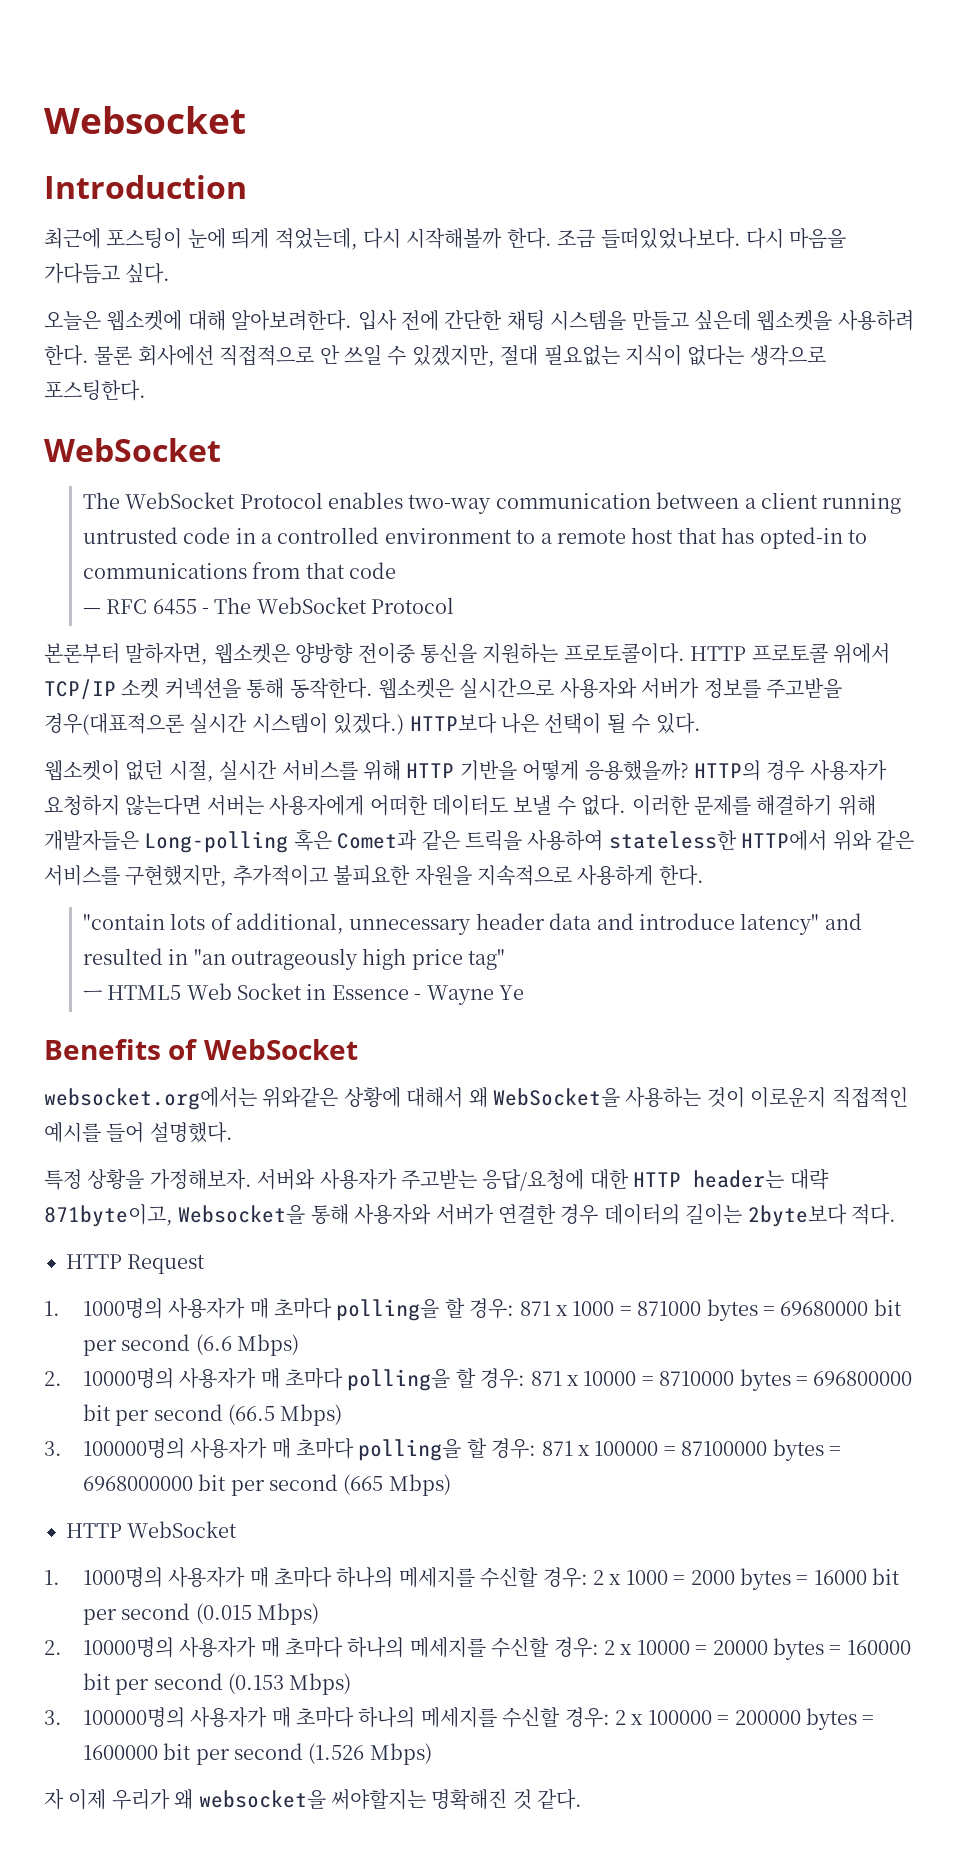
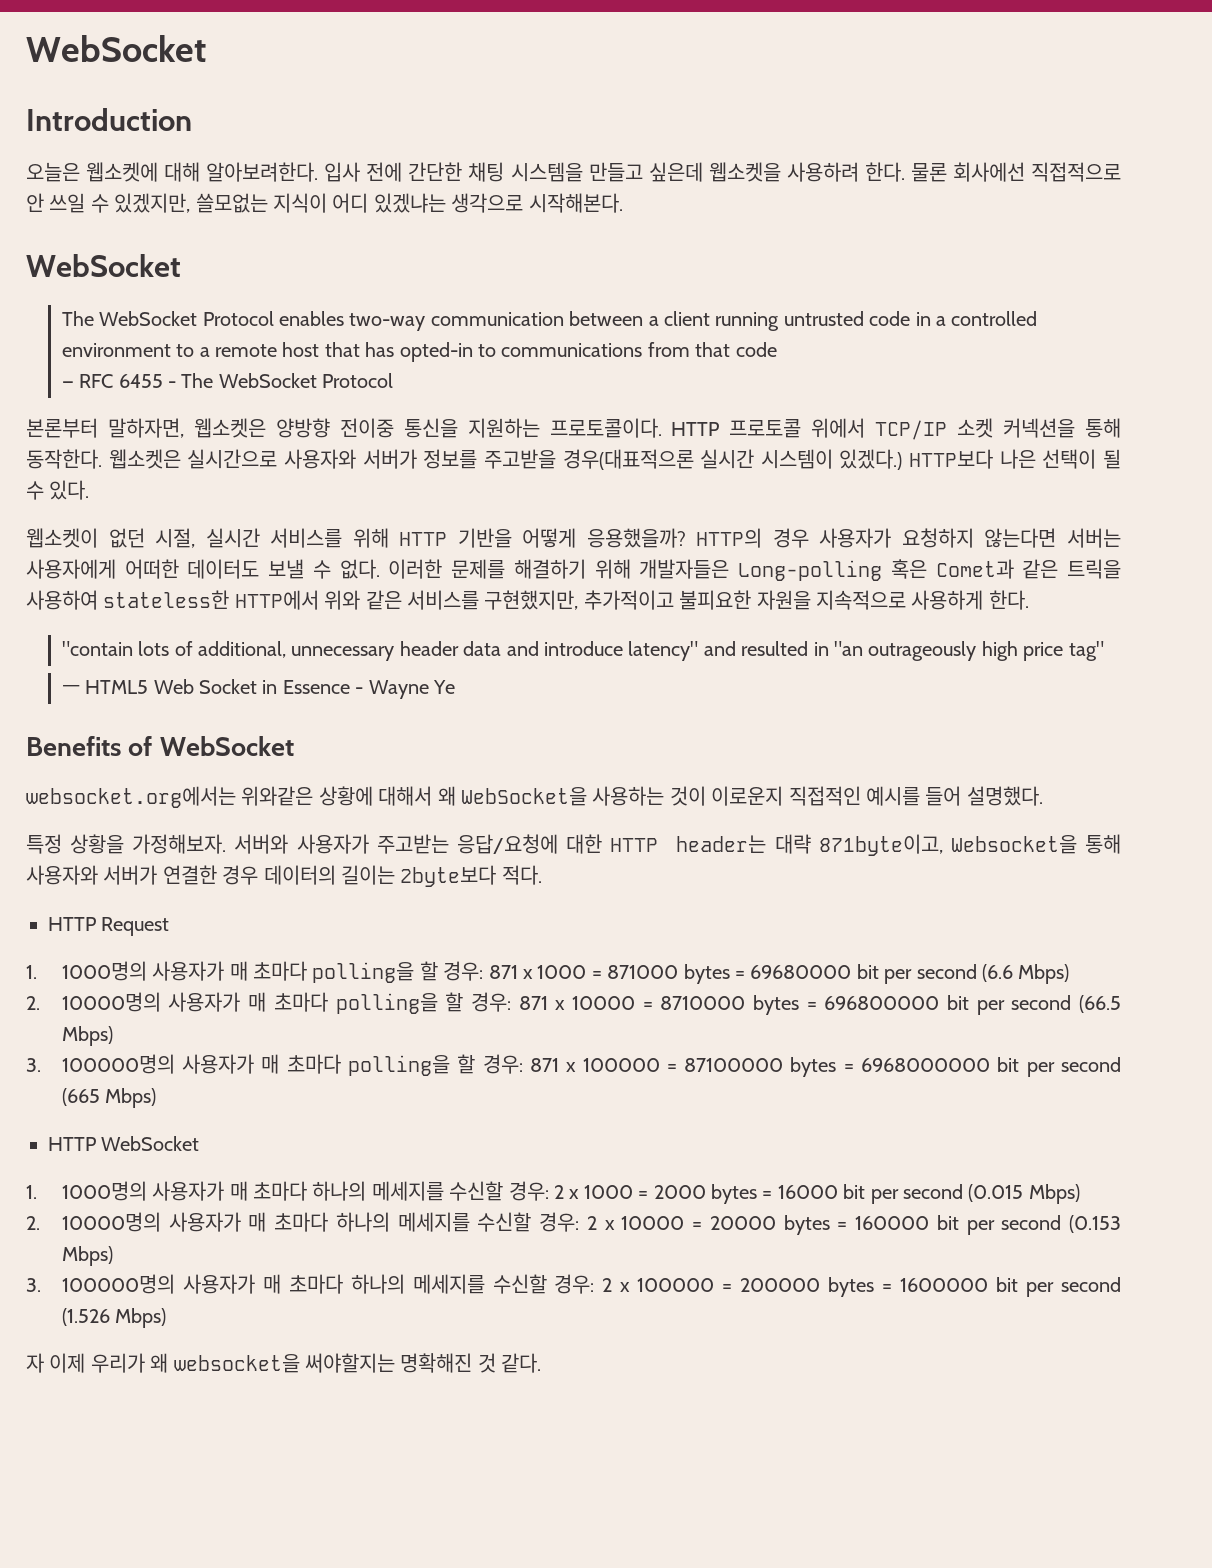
[44,106,246,134] Websocket -> [26,35,206,62] WebSocket
[44,228,847,250] [44,263,171,284] // 최근에 포스팅이 눈에 띄게 적었는데, 다시 시작해볼까 한다. 조금 들떠있었나보다. 다시 마음을 가다듬고 싶다. -> (192, 119) none
[500,345,826,366] [44,380,146,401] 절대 필요없는 지식이 없다는 생각으로 포스팅한다. -> [195,193,623,213] 쓸모없는 지식이 어디 있겠냐는 생각으로 시작해본다.

